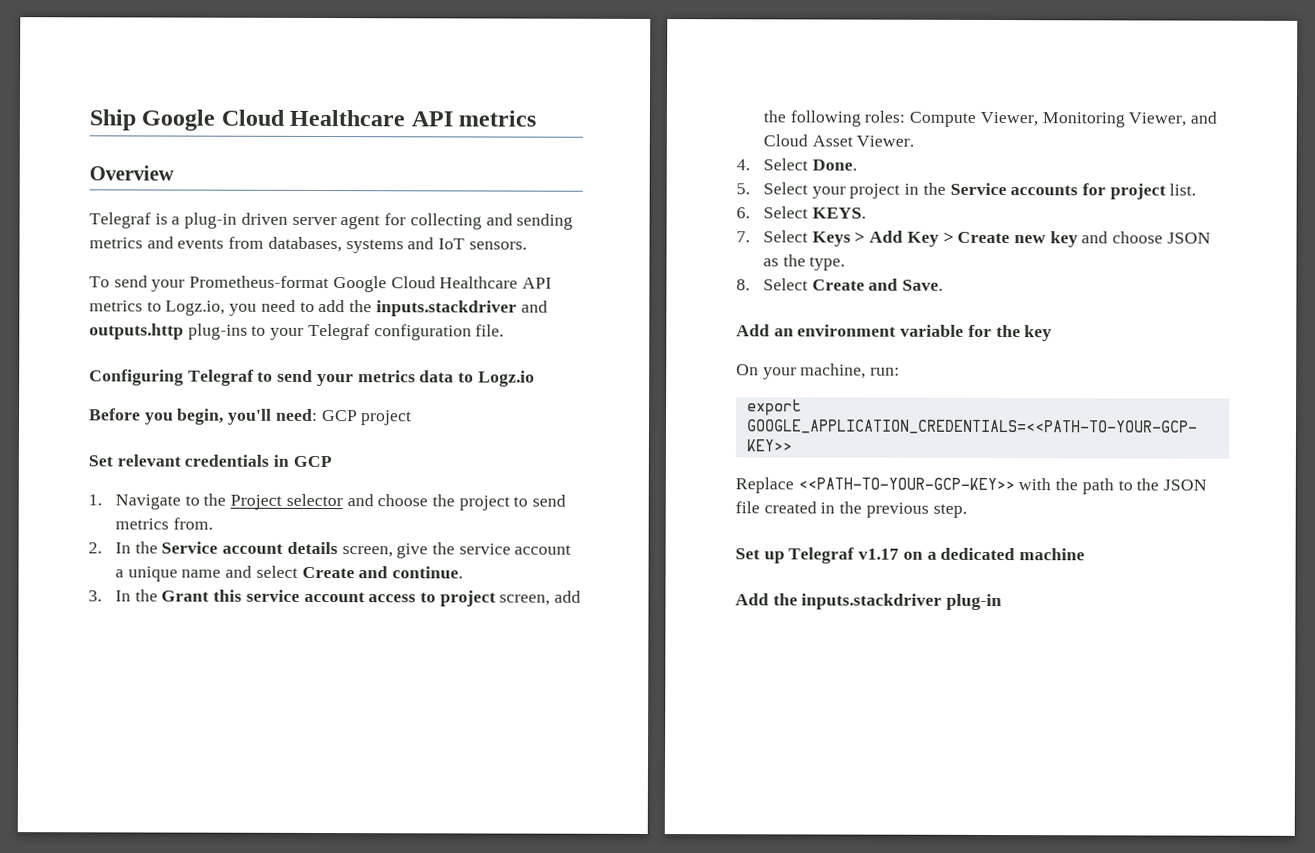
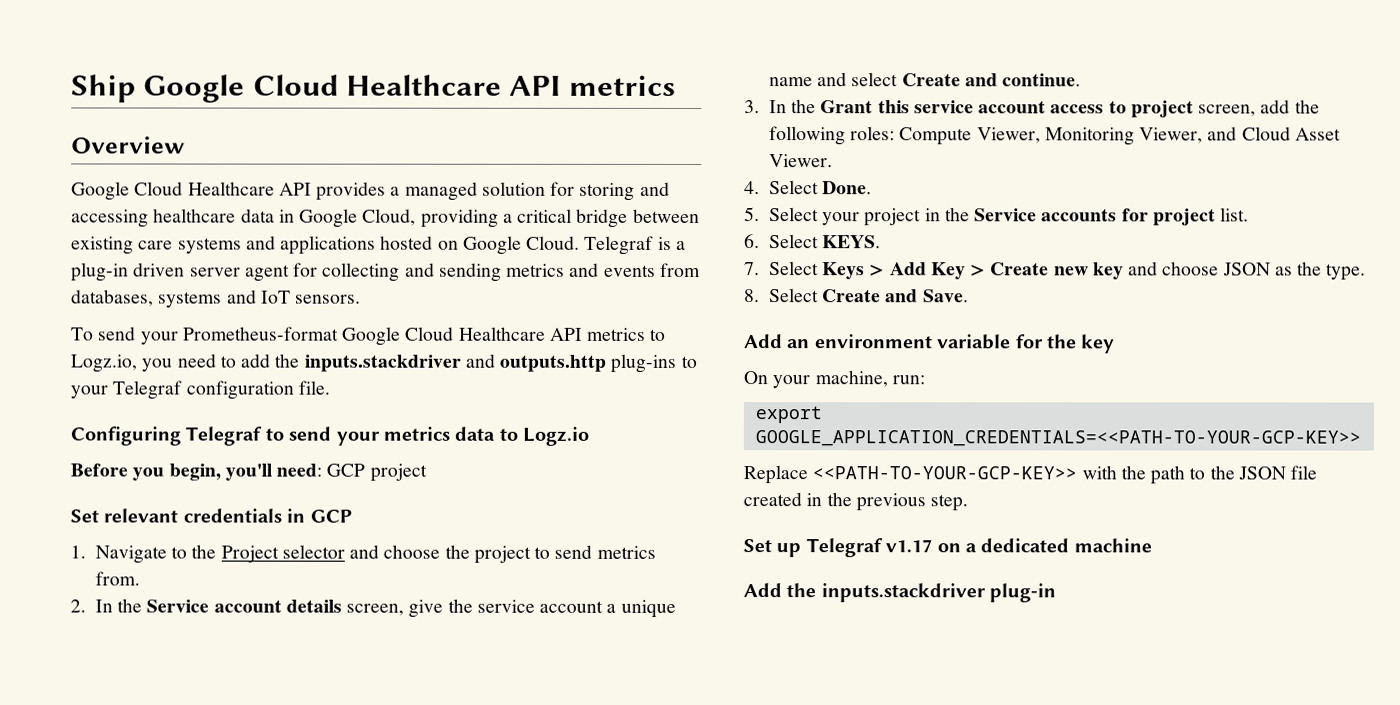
(174, 173) none -> [71,181,670,201] [71,208,700,228] [71,235,581,255] Google Cloud Healthcare API provides a managed solution for storing and accessing healthcare data in Google Cloud, providing a critical bridge between existing care systems and applications hosted on Google Cloud.

